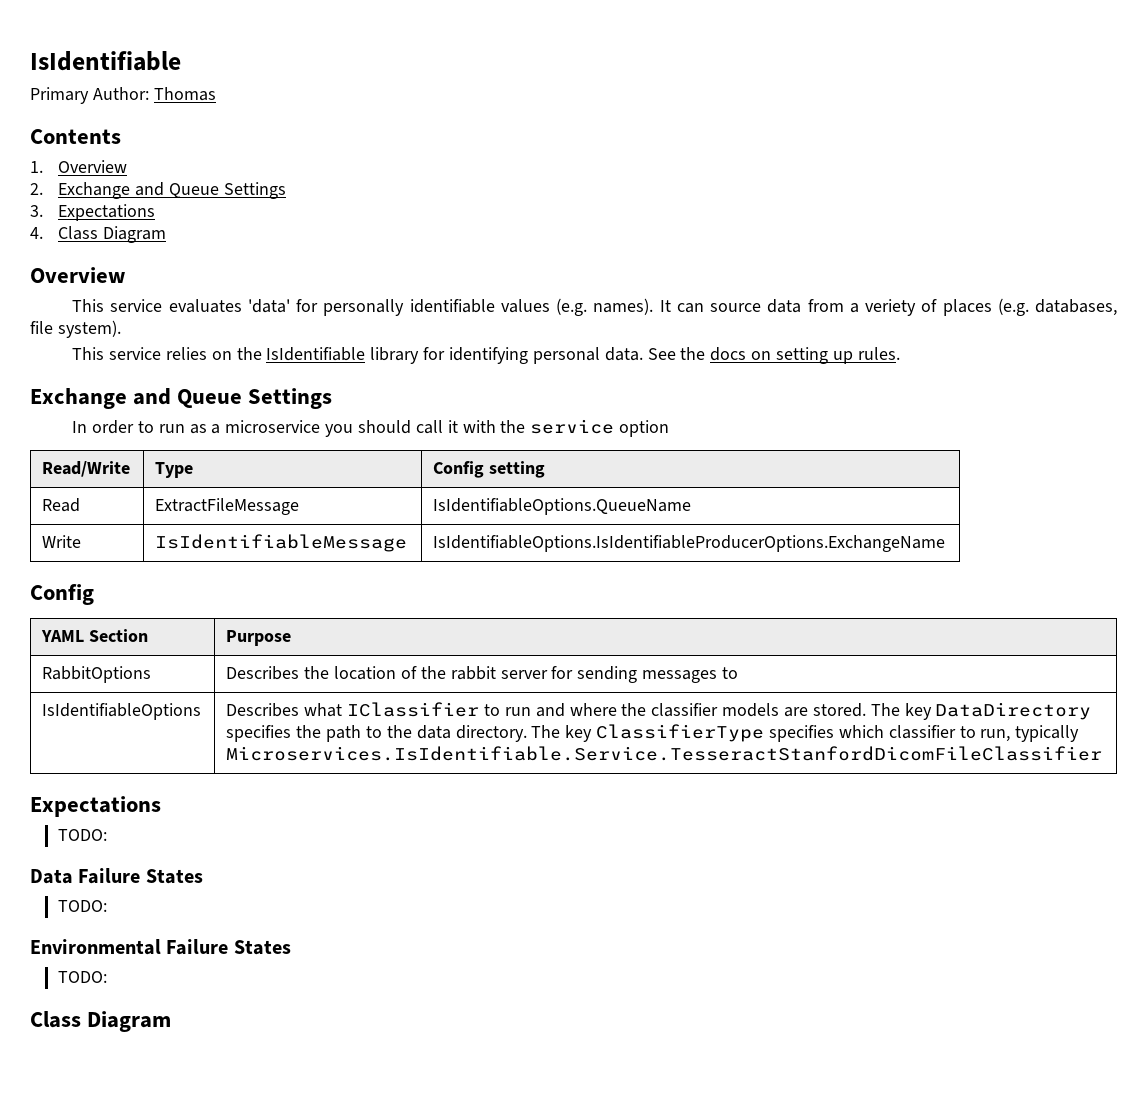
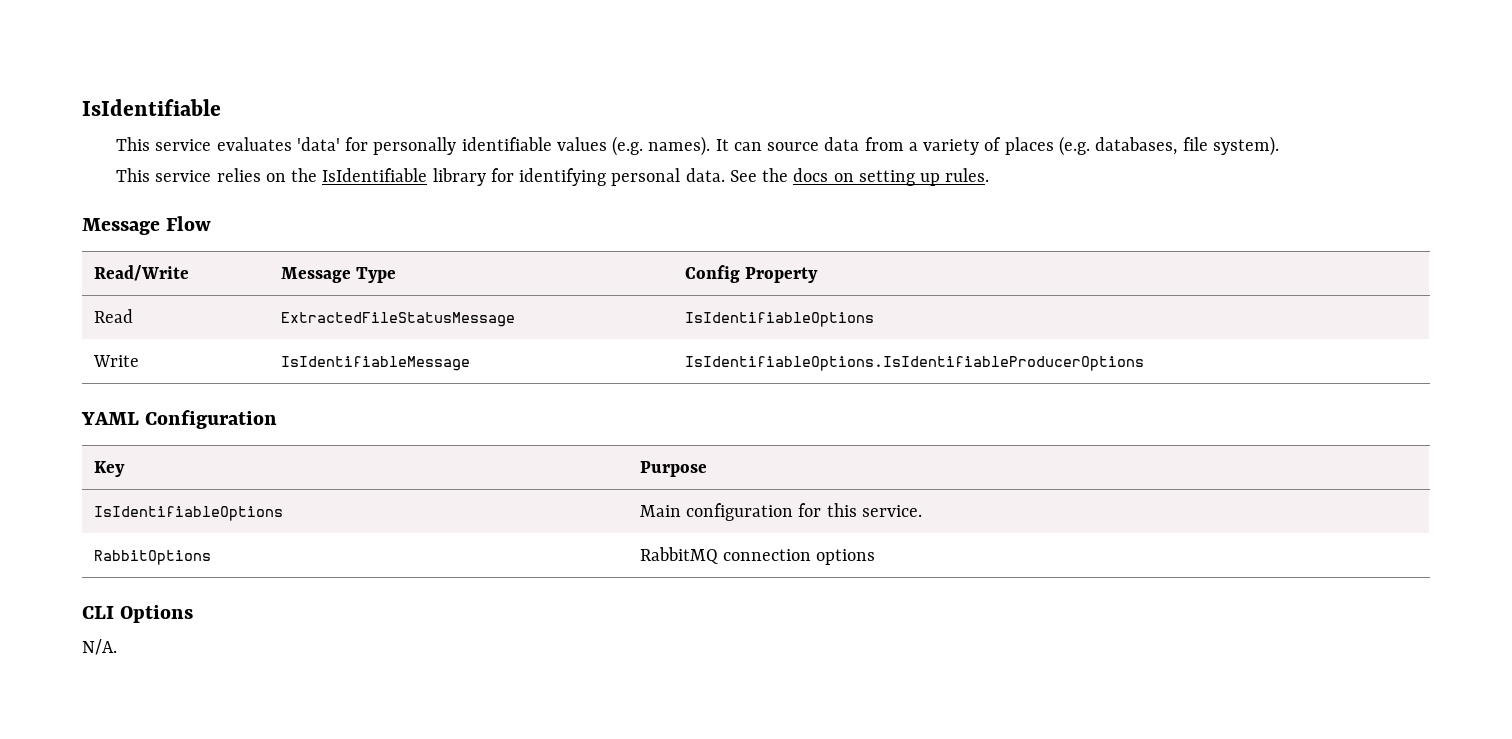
[30,51,181,71] [30,87,216,104] [30,129,121,144] [30,160,127,173] [30,182,286,199] [30,204,155,221] [30,226,166,243] [30,267,125,283] IsIdentifiable // Primary Author: Thomas // Contents // 1. Overview // 2. Exchange and Queue Settings // 3. Expectations // 4. Class Diagram // Overview -> [82,99,221,116] IsIdentifiable
[865,299,917,316] veriety -> [923,139,980,155] variety
[30,388,333,409] [72,419,670,437] Exchange and Queue Settings // In order to run as a microservice you should call it with the service option -> [82,216,212,235] Message Flow
(131, 469) none -> [280,267,351,283] Message
[489,461,546,478] setting -> [745,267,819,283] Property
[155,498,300,515] [433,498,692,515] ExtractFileMessage | IsIdentifiableOptions.QueueName -> [280,312,515,327] [684,312,874,327] ExtractedFileStatusMessage | IsIdentifiableOptions
[433,535,946,552] [30,584,94,605] [41,629,149,642] [226,630,292,646] [42,666,152,683] [226,666,739,683] [42,703,202,720] [226,702,1092,720] [226,724,1080,742] [226,746,1103,761] [30,796,161,817] [57,829,107,841] [30,868,203,884] [57,900,107,912] [30,939,291,955] [57,971,107,983] [30,1011,172,1032] IsIdentifiableOptions.IsIdentifiableProducerOptions.ExchangeName // Config // YAML Section | Purpose // RabbitOptions | Describes the location of the rabbit server for sending messages to // IsIdentifiableOptions | Describes what IClassifier to run and where the classifier models are stored. The key DataDirectory specifies the path to the data directory. The key ClassifierType specifies which classifier to run, typically Microservices.IsIdentifiable.Service.TesseractStanfordDicomFileClassifier // Expectations // TODO: // Data Failure States // TODO: // Environmental Failure States // TODO: // Class Diagram -> [684,356,1144,371] [81,410,278,429] [93,461,125,477] [639,461,707,477] [93,506,283,521] [639,503,922,521] [93,550,211,565] [639,547,876,565] [82,605,194,623] [82,639,117,655] IsIdentifiableOptions.IsIdentifiableProducerOptions // YAML Configuration // Key | Purpose // IsIdentifiableOptions | Main configuration for this service. // RabbitOptions | RabbitMQ connection options // CLI Options // N/A.

